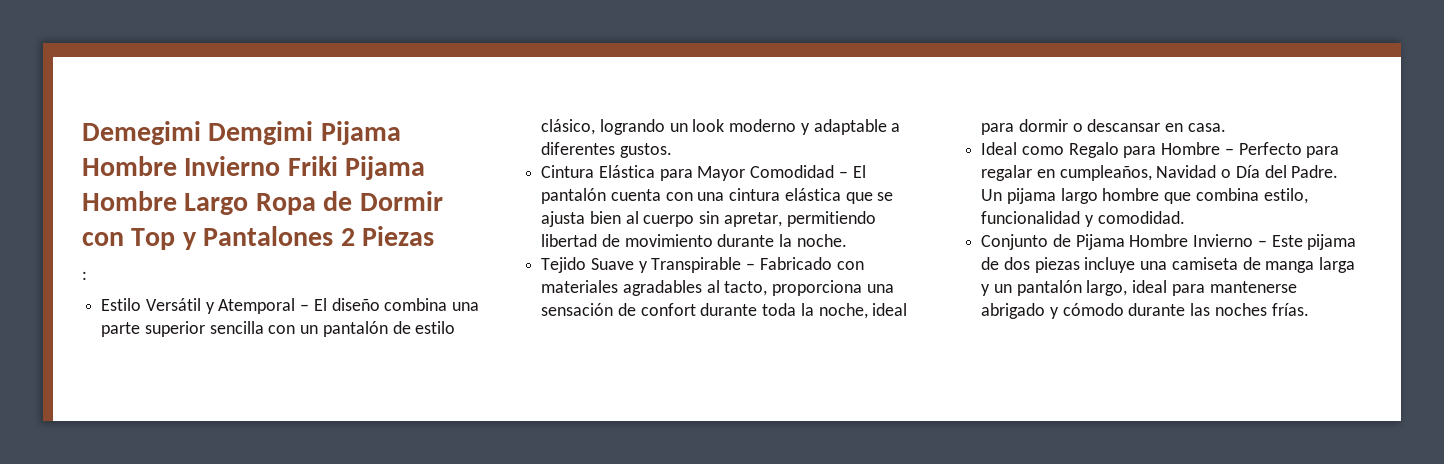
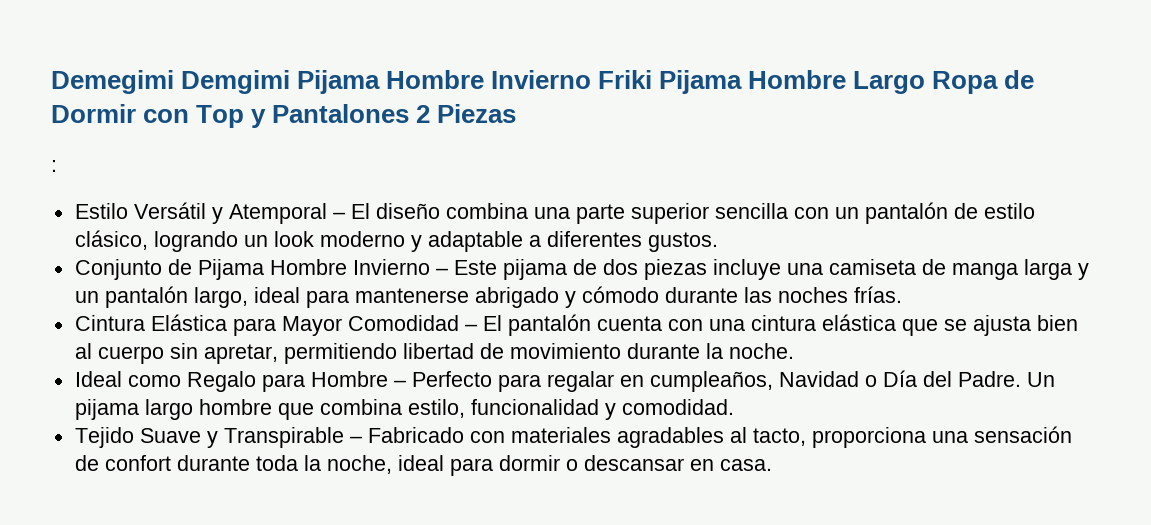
[541,165,866,181] [541,188,894,204] [541,211,876,227] [541,234,847,247] [541,257,864,273] [541,280,894,296] [541,303,908,319] [981,119,1226,135] [981,142,1340,158] [981,165,1339,181] [981,188,1308,204] [981,211,1185,227] // Cintura Elástica para Mayor Comodidad – El pantalón cuenta con una cintura elástica que se ajusta bien al cuerpo sin apretar, permitiendo libertad de movimiento durante la noche. // Tejido Suave y Transpirable – Fabricado con materiales agradables al tacto, proporciona una sensación de confort durante toda la noche, ideal para dormir o descansar en casa. // Ideal como Regalo para Hombre – Perfecto para regalar en cumpleaños, Navidad o Día del Padre. Un pijama largo hombre que combina estilo, funcionalidad y comodidad. -> (718, 242) none
(1309, 309) none -> [74,314,1078,336] [74,343,794,364] [74,370,1055,392] [74,399,734,420] [74,426,1072,448] [74,455,772,476] // Cintura Elástica para Mayor Comodidad – El pantalón cuenta con una cintura elástica que se ajusta bien al cuerpo sin apretar, permitiendo libertad de movimiento durante la noche. // Ideal como Regalo para Hombre – Perfecto para regalar en cumpleaños, Navidad o Día del Padre. Un pijama largo hombre que combina estilo, funcionalidad y comodidad. // Tejido Suave y Transpirable – Fabricado con materiales agradables al tacto, proporciona una sensación de confort durante toda la noche, ideal para dormir o descansar en casa.

